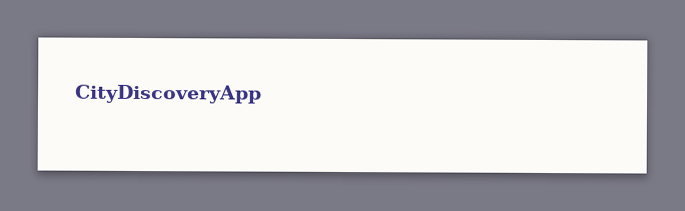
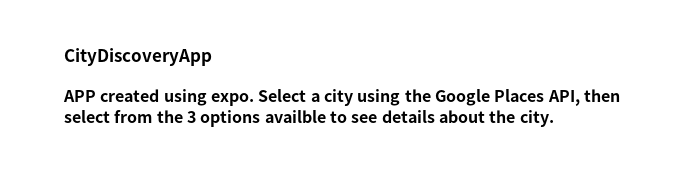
(262, 94) none -> [63,89,620,106] [64,110,554,127] // APP created using expo. Select a city using the Google Places API, then select from the 3 options availble to see details about the city.

